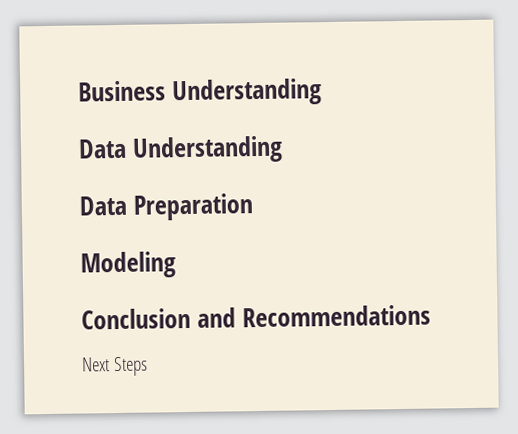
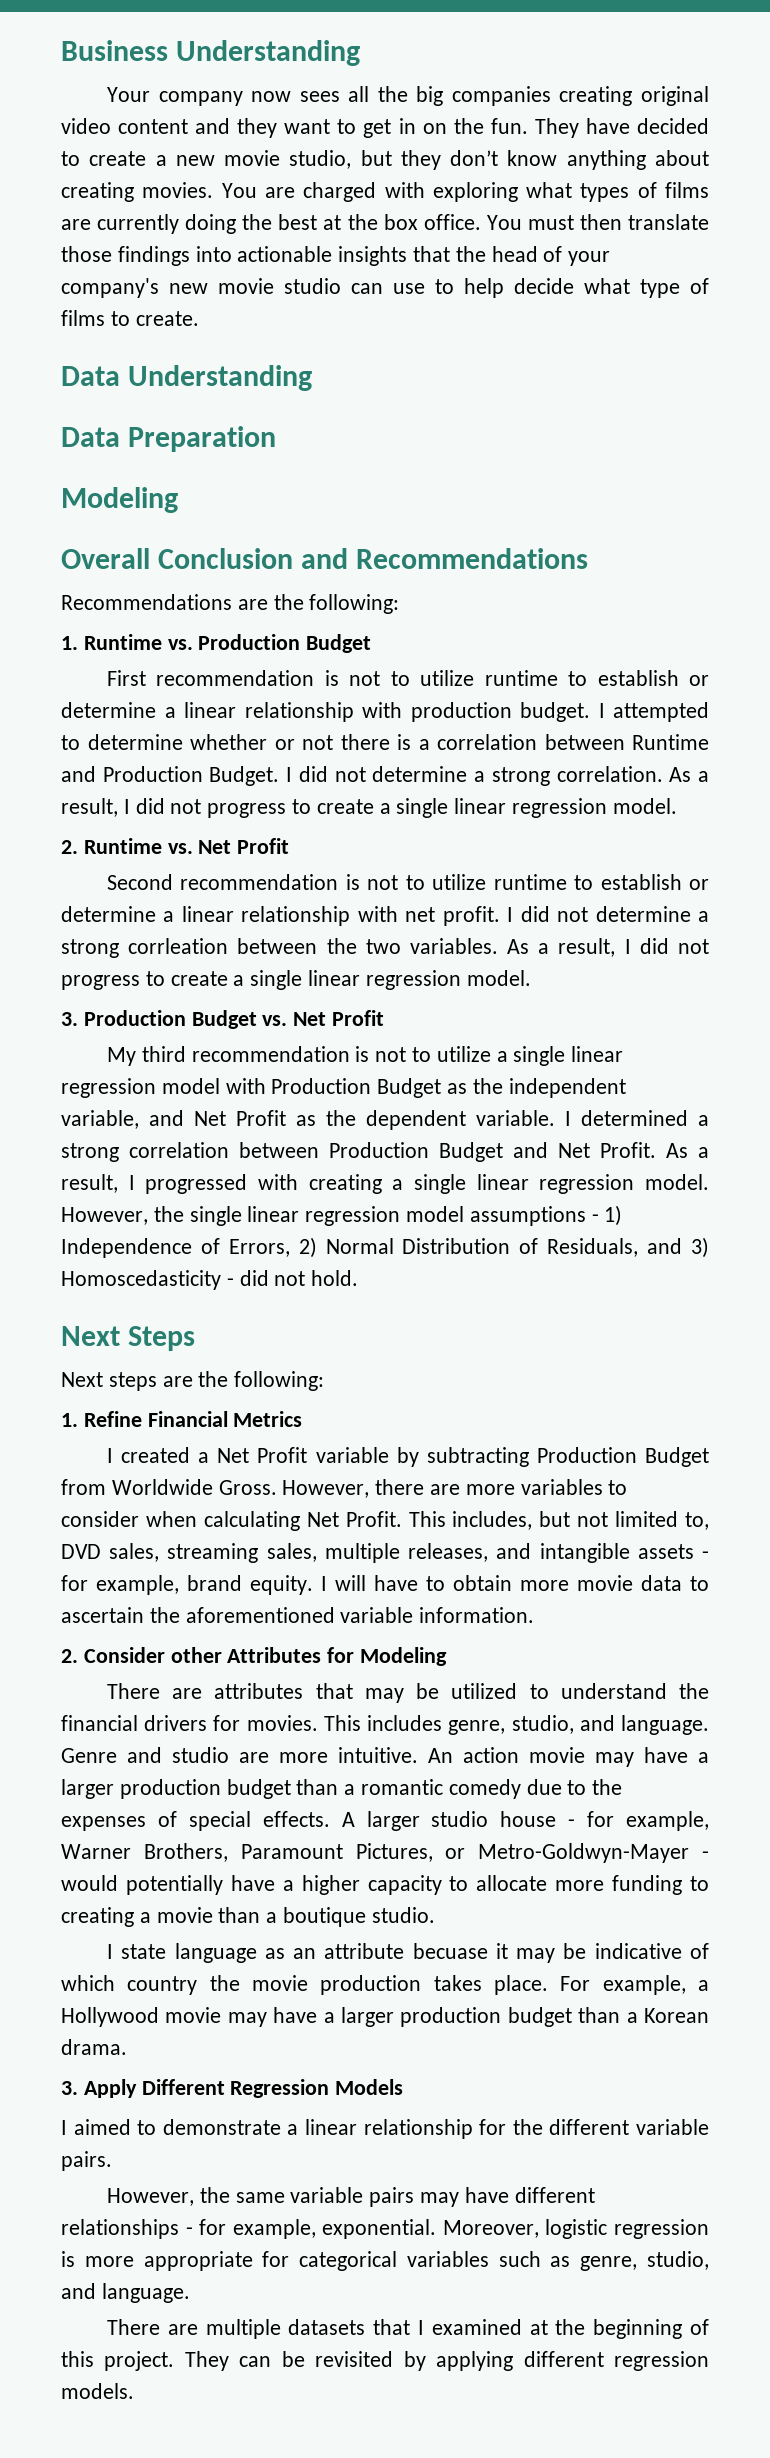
(323, 92) none -> [107,86,709,106] [61,118,710,138] [61,150,709,170] [61,182,709,202] [61,214,709,234] [61,246,611,266] [61,278,709,298] [61,310,199,326] // Your company now sees all the big companies creating original video content and they want to get in on the fun. They have decided to create a new movie studio, but they don’t know anything about creating movies. You are charged with exploring what types of films are currently doing the best at the box office. You must then translate those findings into actionable insights that the head of your company's new movie studio can use to help decide what type of films to create.
(176, 265) none -> [61,548,150,569] Overall
[81,356,148,377] Next Steps -> [61,594,400,614] [61,634,372,653] [107,670,709,686] [61,702,709,722] [61,734,709,750] [61,766,710,786] [61,798,677,818] [61,838,290,854] [107,874,709,890] [61,906,709,926] [61,938,709,958] [61,970,531,990] [61,1010,385,1029] [107,1046,624,1066] [61,1078,626,1098] [61,1110,709,1130] [61,1142,709,1162] [61,1174,709,1194] [61,1205,623,1226] [61,1237,710,1258] [61,1270,359,1290] [61,1326,196,1351] [61,1371,325,1391] [61,1411,303,1427] [107,1447,710,1467] [61,1479,628,1498] [61,1511,709,1531] [61,1543,709,1563] [61,1575,709,1595] [61,1607,535,1623] [61,1647,448,1666] [107,1683,709,1703] [61,1715,709,1735] [61,1747,709,1767] [61,1779,623,1799] [61,1811,709,1831] [61,1843,709,1863] [61,1875,709,1895] [61,1907,435,1927] [107,1943,709,1963] [61,1975,709,1995] [61,2007,709,2027] [61,2039,127,2055] [61,2079,404,2098] [61,2119,709,2139] [61,2151,112,2171] [107,2187,595,2207] [61,2219,709,2239] [61,2251,709,2271] [61,2283,190,2303] [107,2319,709,2339] [61,2351,710,2371] [61,2383,134,2399] Recommendations are the following: // 1. Runtime vs. Production Budget // First recommendation is not to utilize runtime to establish or determine a linear relationship with production budget. I attempted to determine whether or not there is a correlation between Runtime and Production Budget. I did not determine a strong correlation. As a result, I did not progress to create a single linear regression model. // 2. Runtime vs. Net Profit // Second recommendation is not to utilize runtime to establish or determine a linear relationship with net profit. I did not determine a strong corrleation between the two variables. As a result, I did not progress to create a single linear regression model. // 3. Production Budget vs. Net Profit // My third recommendation is not to utilize a single linear regression model with Production Budget as the independent variable, and Net Profit as the dependent variable. I determined a strong correlation between Production Budget and Net Profit. As a result, I progressed with creating a single linear regression model. However, the single linear regression model assumptions - 1) Independence of Errors, 2) Normal Distribution of Residuals, and 3) Homoscedasticity - did not hold. // Next Steps // Next steps are the following: // 1. Refine Financial Metrics // I created a Net Profit variable by subtracting Production Budget from Worldwide Gross. However, there are more variables to consider when calculating Net Profit. This includes, but not limited to, DVD sales, streaming sales, multiple releases, and intangible assets - for example, brand equity. I will have to obtain more movie data to ascertain the aforementioned variable information. // 2. Consider other Attributes for Modeling // There are attributes that may be utilized to understand the financial drivers for movies. This includes genre, studio, and language. Genre and studio are more intuitive. An action movie may have a larger production budget than a romantic comedy due to the expenses of special effects. A larger studio house - for example, Warner Brothers, Paramount Pictures, or Metro-Goldwyn-Mayer - would potentially have a higher capacity to allocate more funding to creating a movie than a boutique studio. // I state language as an attribute becuase it may be indicative of which country the movie production takes place. For example, a Hollywood movie may have a larger production budget than a Korean drama. // 3. Apply Different Regression Models // I aimed to demonstrate a linear relationship for the different variable pairs. // However, the same variable pairs may have different relationships - for example, exponential. Moreover, logistic regression is more appropriate for categorical variables such as genre, studio, and language. // There are multiple datasets that I examined at the beginning of this project. They can be revisited by applying different regression models.

